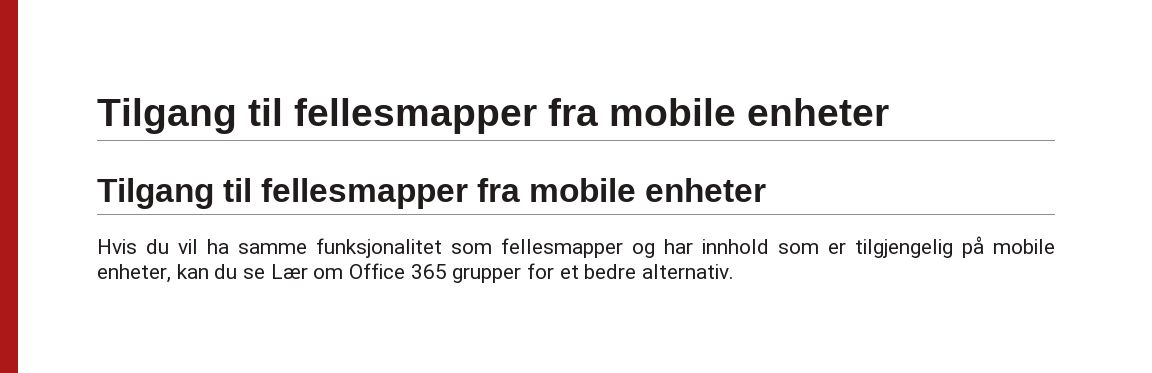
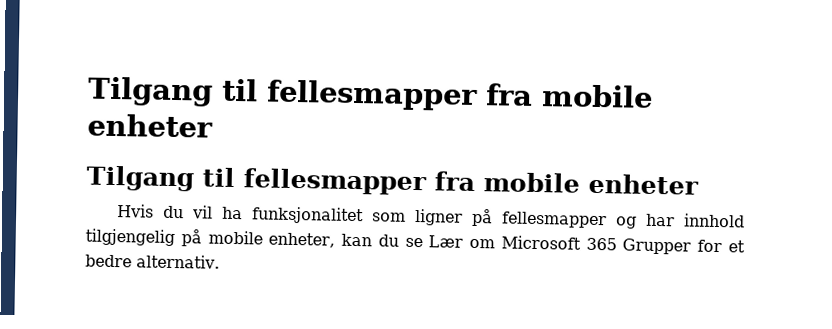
[238,243,307,254] samme -> (243, 213) none
(492, 248) none -> [413,208,493,227] ligner på
[778,242,846,254] som er -> (745, 220) none
[349,263,522,283] Office 365 grupper -> [500,235,692,255] Microsoft 365 Grupper

